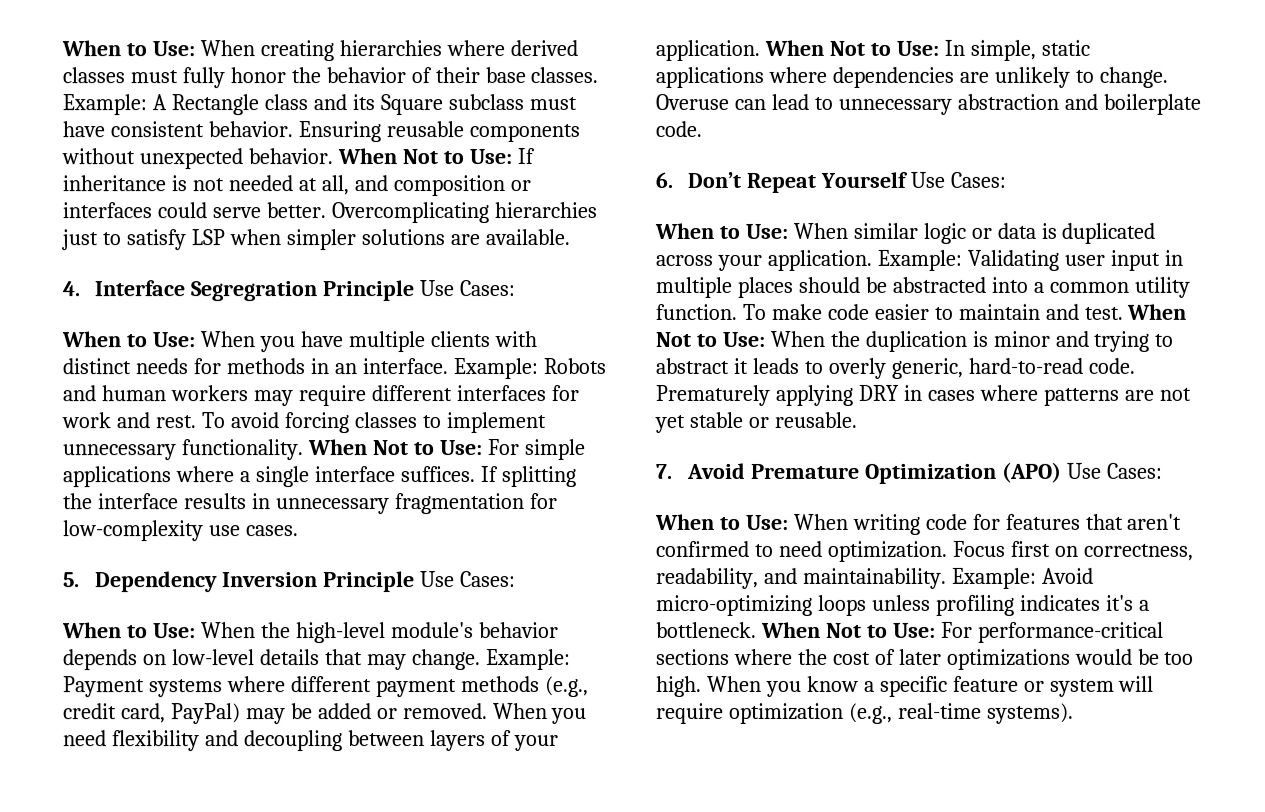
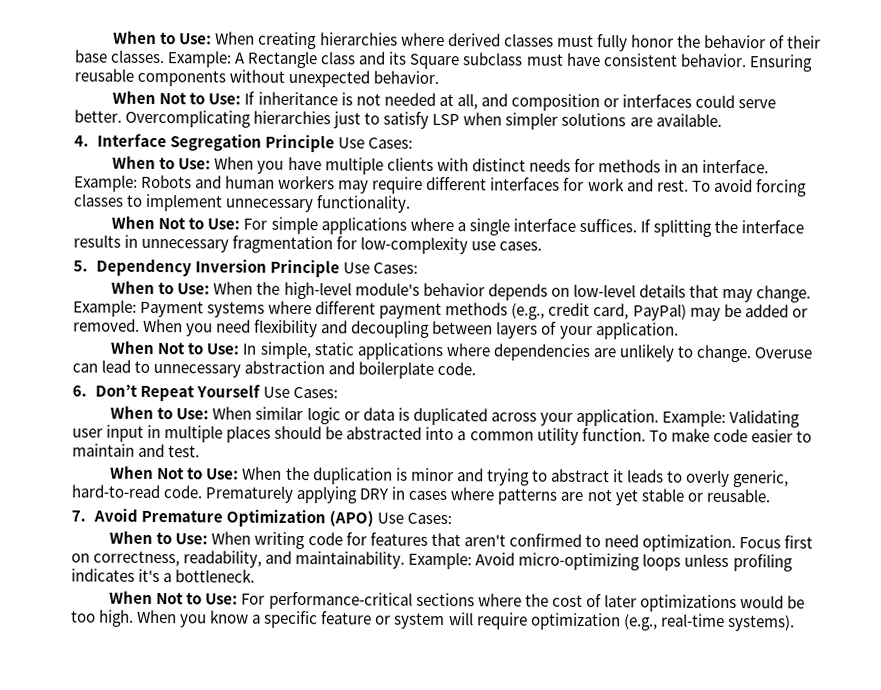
(333, 156) none -> (440, 77) //
[190,281,318,302] Segregration -> [169,134,262,152] Segregation
(304, 450) none -> (412, 204) //
(760, 50) none -> (679, 331) //
(1123, 313) none -> (201, 451) //
(757, 629) none -> (256, 576) //

